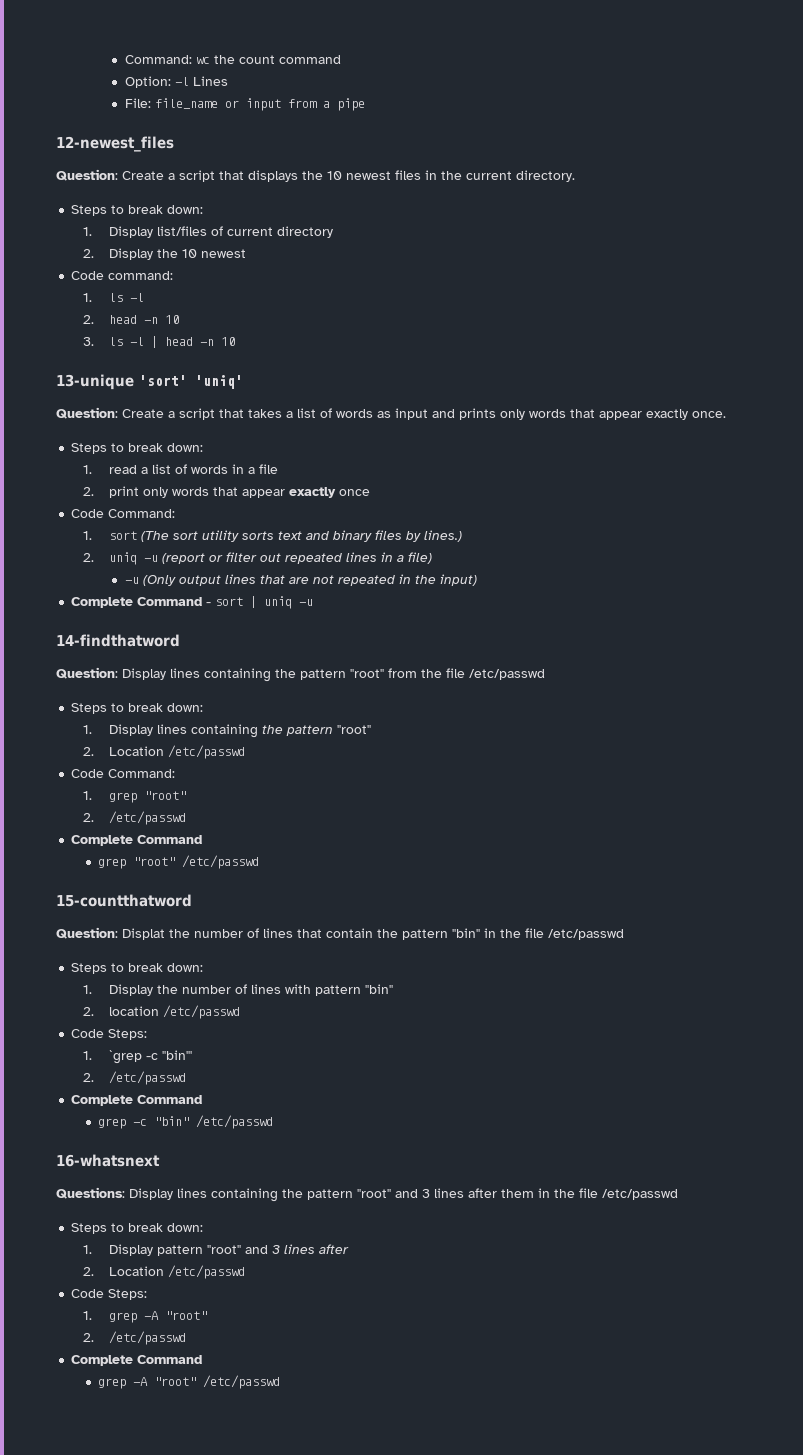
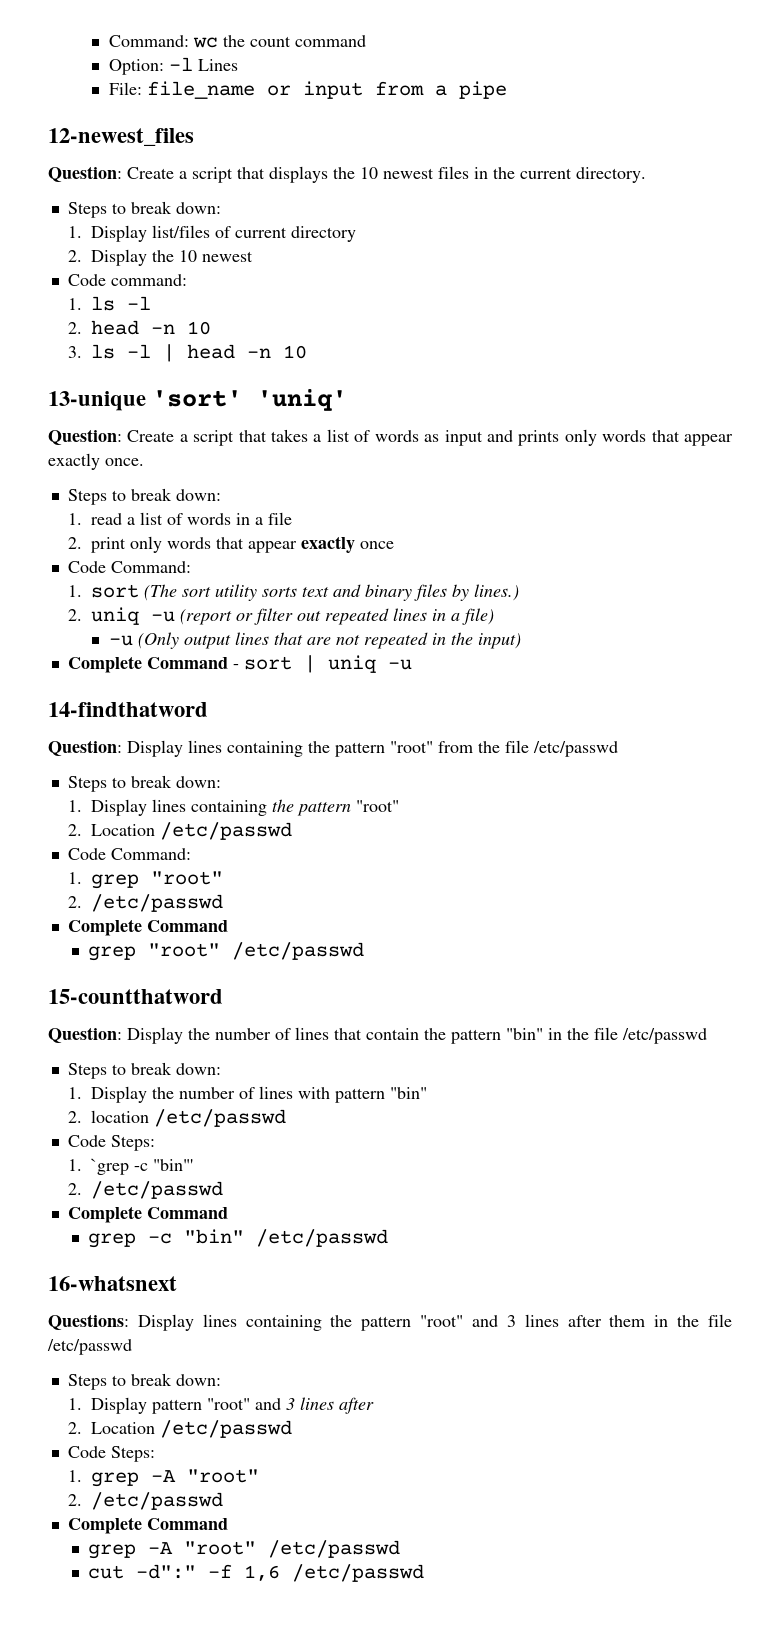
[122,928,165,940] Displat -> [127,1027,183,1044] Display
(281, 1382) none -> [88,1564,425,1582] // cut -d":" -f 1,6 /etc/passwd

